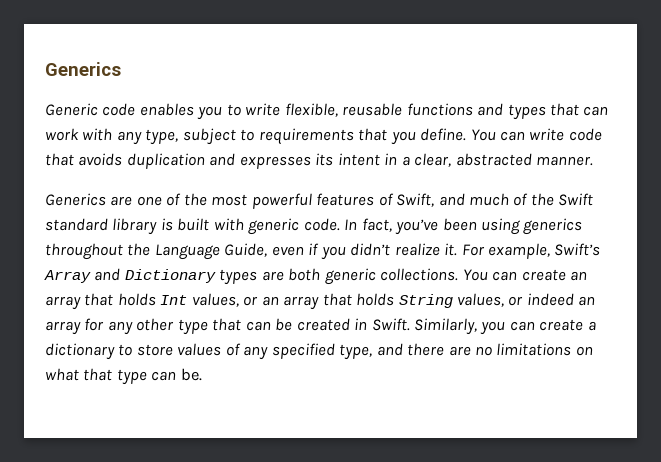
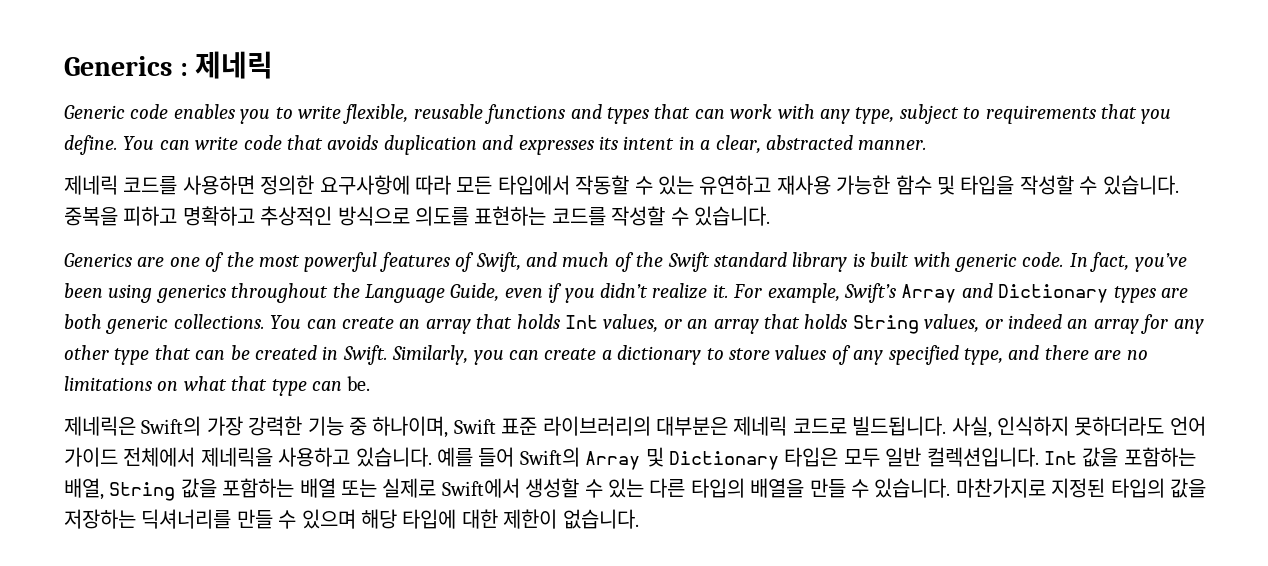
[45,62,121,76] Generics -> [64,51,274,79] Generics : 제네릭
(594, 161) none -> [64,175,1179,195] [64,206,770,226] // 제네릭 코드를 사용하면 정의한 요구사항에 따라 모든 타입에서 작동할 수 있는 유연하고 재사용 가능한 함수 및 타입을 작성할 수 있습니다. 중복을 피하고 명확하고 추상적인 방식으로 의도를 표현하는 코드를 작성할 수 있습니다.
(202, 374) none -> [64,416,1206,438] [64,447,1196,470] [64,478,1206,501] [64,509,639,529] // 제네릭은 Swift의 가장 강력한 기능 중 하나이며, Swift 표준 라이브러리의 대부분은 제네릭 코드로 빌드됩니다. 사실, 인식하지 못하더라도 언어 가이드 전체에서 제네릭을 사용하고 있습니다. 예를 들어 Swift의 Array 및 Dictionary 타입은 모두 일반 컬렉션입니다. Int 값을 포함하는 배열, String 값을 포함하는 배열 또는 실제로 Swift에서 생성할 수 있는 다른 타입의 배열을 만들 수 있습니다. 마찬가지로 지정된 타입의 값을 저장하는 딕셔너리를 만들 수 있으며 해당 타입에 대한 제한이 없습니다.

